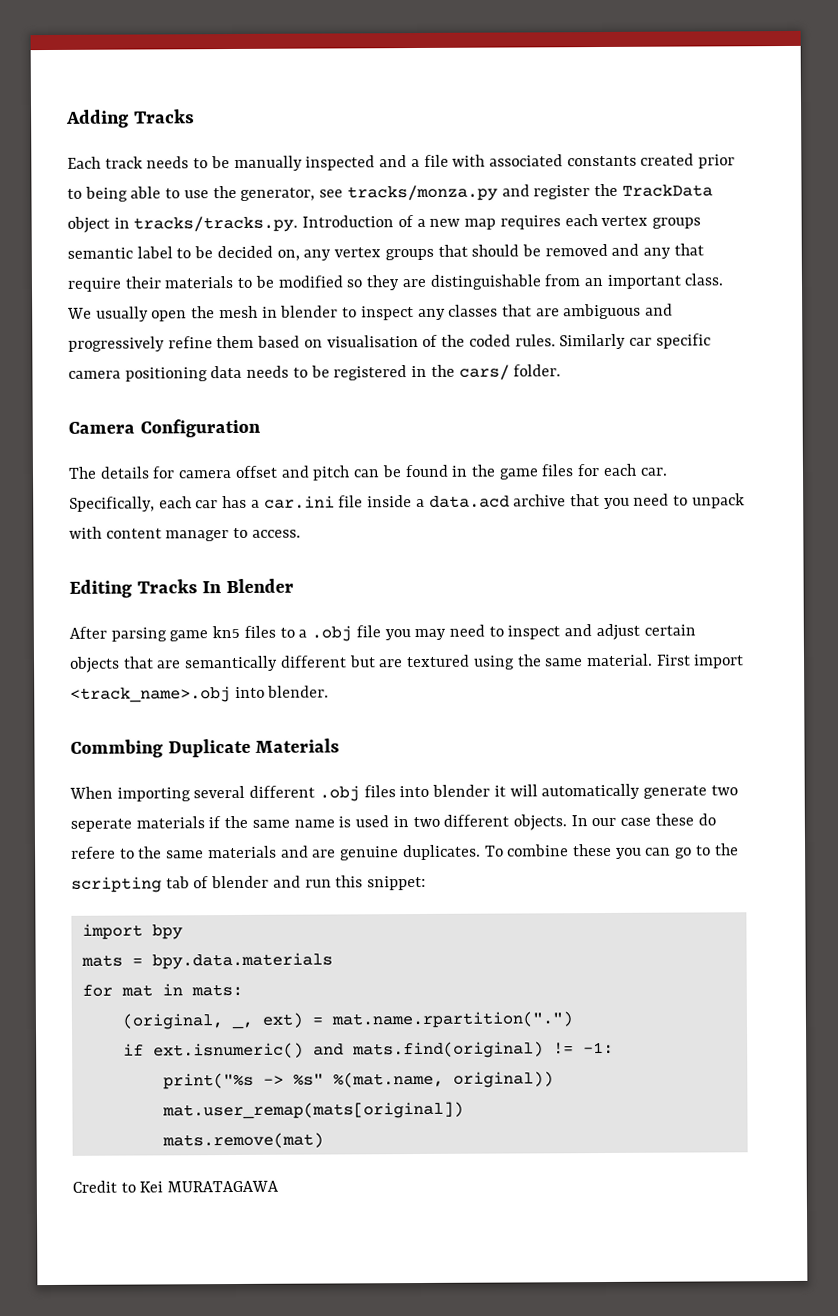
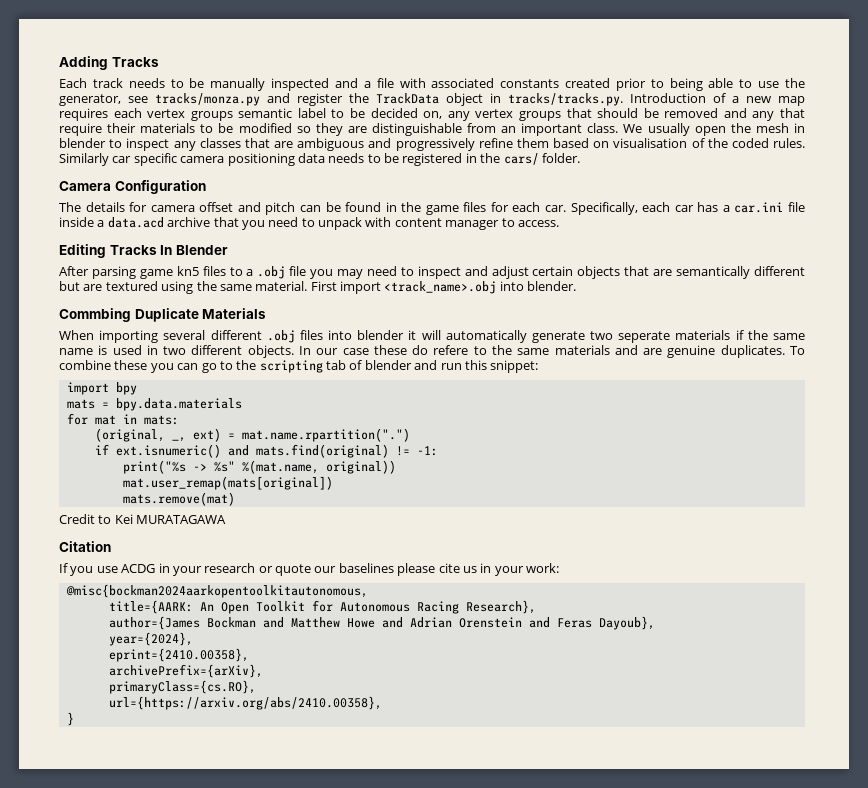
(280, 1186) none -> [59,541,111,552] [59,563,559,576] [65,584,368,598] [108,600,536,614] [108,616,655,630] [108,632,193,646] [108,648,249,662] [108,664,263,678] [108,680,256,694] [108,696,382,710] [66,712,74,726] // Citation // If you use ACDG in your research or quote our baselines please cite us in your work: // @misc{bockman2024aarkopentoolkitautonomous, // title={AARK: An Open Toolkit for Autonomous Racing Research}, // author={James Bockman and Matthew Howe and Adrian Orenstein and Feras Dayoub}, // year={2024}, // eprint={2410.00358}, // archivePrefix={arXiv}, // primaryClass={cs.RO}, // url={https://arxiv.org/abs/2410.00358}, // }

